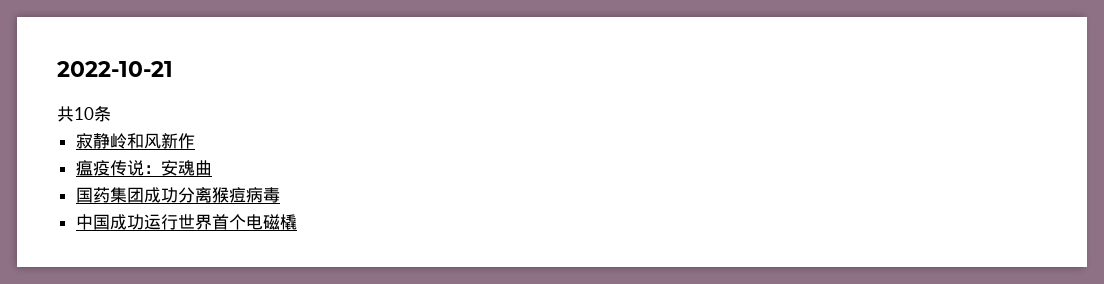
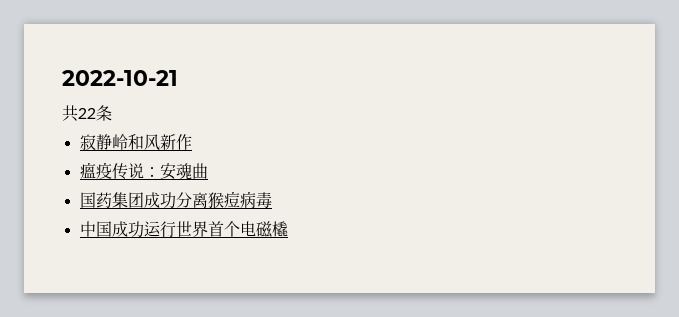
[74,107,94,120] 10 -> [78,108,96,119] 22

